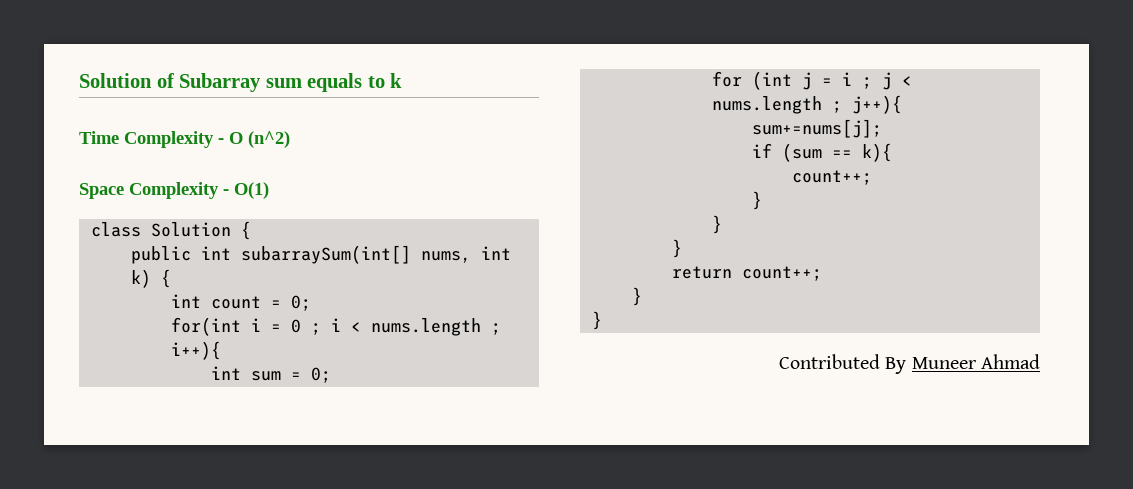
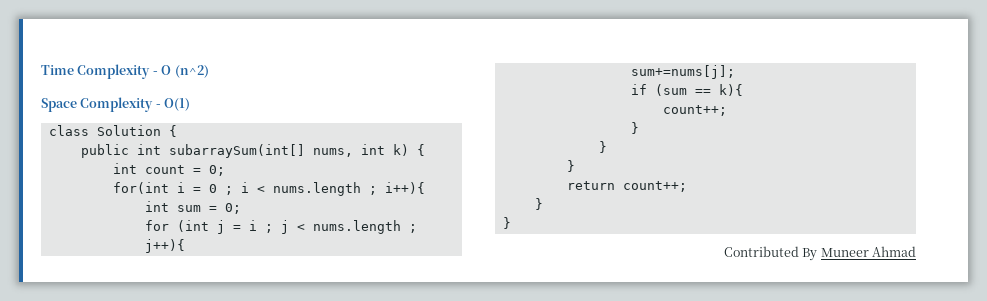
[79,73,403,92] Solution of Subarray sum equals to k // -> (41, 70) none

